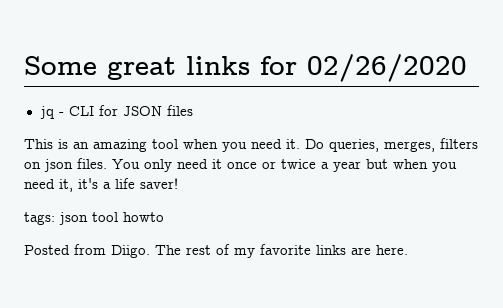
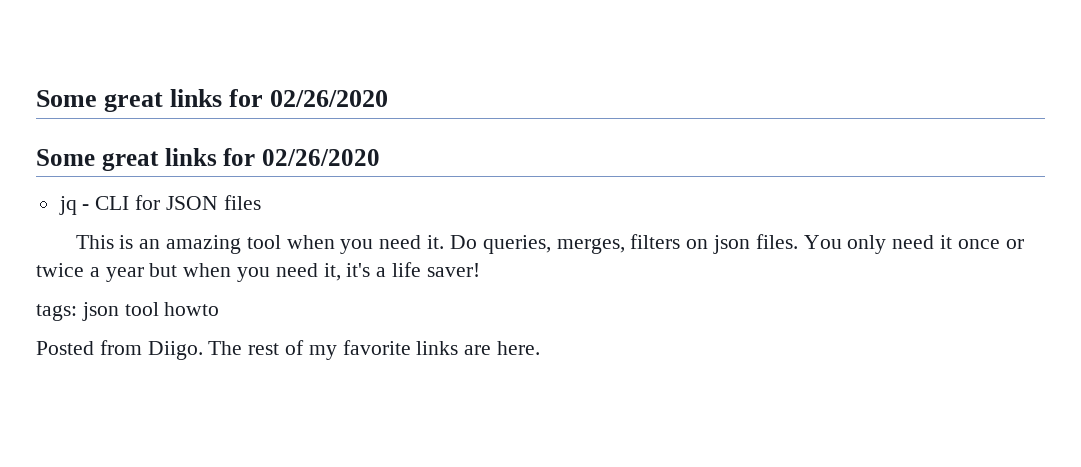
[24,54,467,82] Some great links for 02/26/2020 -> [36,89,389,112] [36,148,380,171] Some great links for 02/26/2020 // Some great links for 02/26/2020

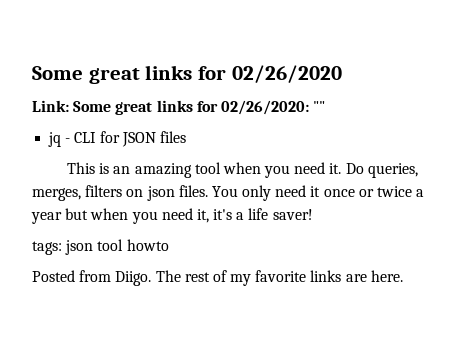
[36,89,389,112] [36,148,380,171] Some great links for 02/26/2020 // Some great links for 02/26/2020 -> [32,65,342,84] [32,100,326,115] Some great links for 02/26/2020 // Link: Some great links for 02/26/2020: ""

